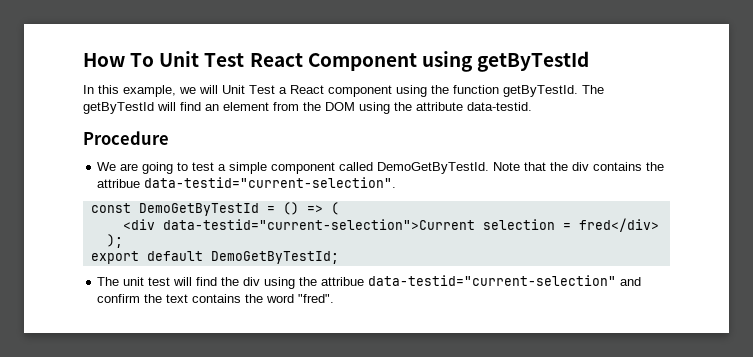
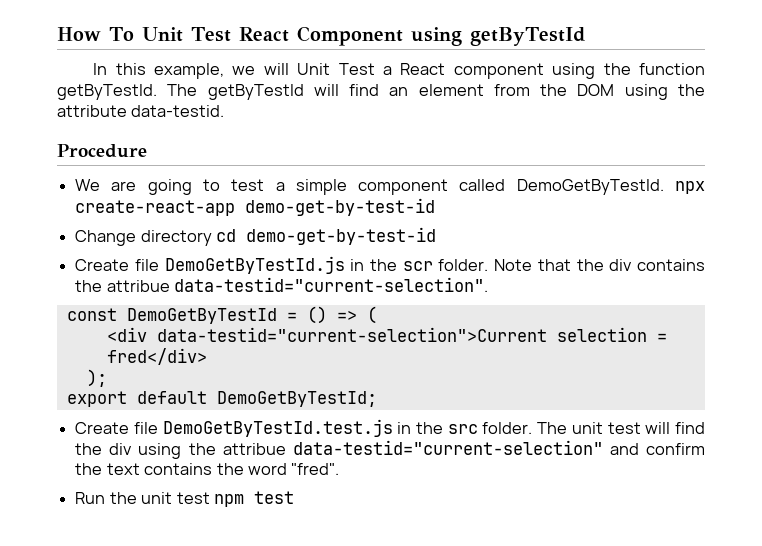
(490, 168) none -> [675,181,706,194] [75,198,436,216] [75,227,437,246] [75,256,489,274] npx create-react-app demo-get-by-test-id // Change directory cd demo-get-by-test-id // Create file DemoGetByTestId.js in the scr folder.
(339, 257) none -> [75,419,533,437] Create file DemoGetByTestId.test.js in the src folder.
(335, 298) none -> [75,491,294,507] // Run the unit test npm test

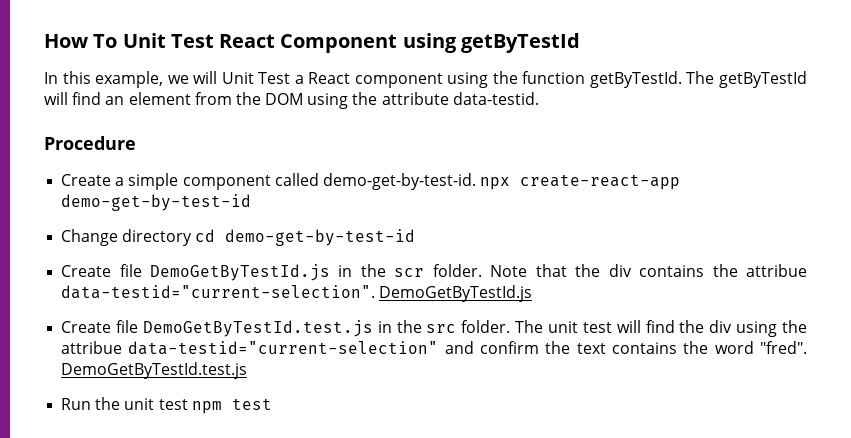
[75,179,265,195] We are going to test -> [61,174,112,186] Create
[516,179,664,195] DemoGetByTestId. -> [322,173,476,190] demo-get-by-test-id.
[66,306,377,324] [106,327,667,342] [106,348,207,365] [86,369,107,387] [66,391,377,407] // const DemoGetByTestId = () => ( // <div data-testid="current-selection">Current selection = fred</div> // ); // export default DemoGetByTestId; -> [379,285,533,302] DemoGetByTestId.js
(340, 469) none -> [61,362,248,379] DemoGetByTestId.test.js

